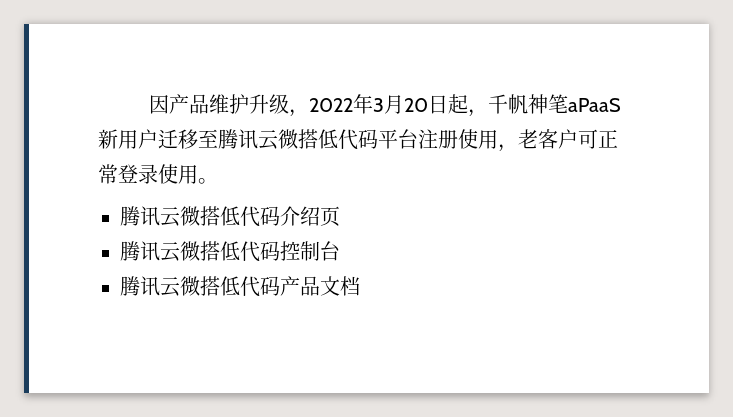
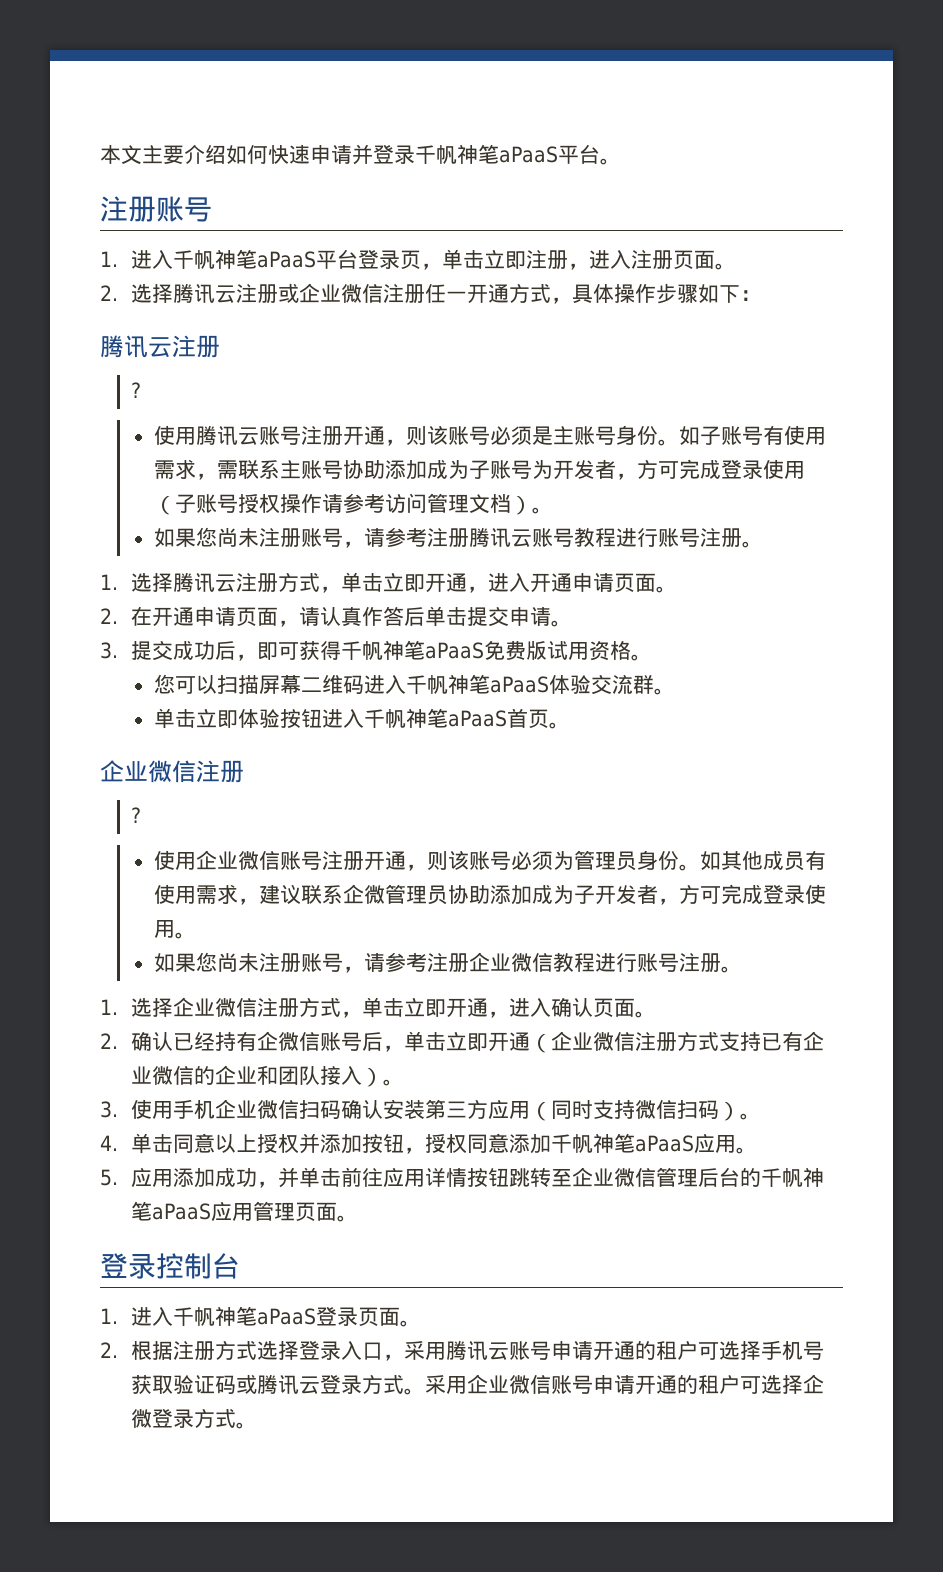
[148,94,621,117] [98,129,618,152] [98,164,218,184] [120,206,340,227] [120,241,340,262] [120,276,360,297] 因产品维护升级，2022年3月20日起，千帆神笔aPaaS新用户迁移至腾讯云微搭低代码平台注册使用，老客户可正常登录使用。 // 腾讯云微搭低代码介绍页 // 腾讯云微搭低代码控制台 // 腾讯云微搭低代码产品文档 -> [100,144,621,165] [100,196,212,222] [100,249,737,270] [100,283,762,304] [100,335,220,358] [131,382,142,398] [153,425,826,446] [153,459,805,480] [153,493,553,515] [153,527,763,548] [100,572,678,593] [100,606,573,627] [100,640,653,661] [153,674,675,695] [153,708,570,729] [100,760,244,783] [131,807,142,823] [153,850,826,871] [153,884,826,905] [153,920,196,939] [153,952,742,973] [100,997,657,1018] [100,1031,825,1053] [131,1065,405,1087] [100,1099,762,1121] [100,1133,758,1154] [100,1167,825,1188] [131,1201,359,1222] [100,1253,240,1279] [100,1306,422,1327] [100,1340,825,1361] [131,1374,825,1395] [131,1408,258,1429] 本文主要介绍如何快速申请并登录千帆神笔aPaaS平台。 // 注册账号 // 1.进入千帆神笔aPaaS平台登录页，单击立即注册，进入注册页面。 // 2.选择腾讯云注册或企业微信注册任一开通方式，具体操作步骤如下： // 腾讯云注册 // ? // 使用腾讯云账号注册开通，则该账号必须是主账号身份。如子账号有使用需求，需联系主账号协助添加成为子账号为开发者，方可完成登录使用（子账号授权操作请参考访问管理文档）。 // 如果您尚未注册账号，请参考注册腾讯云账号教程进行账号注册。 // 1.选择腾讯云注册方式，单击立即开通，进入开通申请页面。 // 2.在开通申请页面，请认真作答后单击提交申请。 // 3.提交成功后，即可获得千帆神笔aPaaS免费版试用资格。 // 您可以扫描屏幕二维码进入千帆神笔aPaaS体验交流群。 // 单击立即体验按钮进入千帆神笔aPaaS首页。 // 企业微信注册 // ? // 使用企业微信账号注册开通，则该账号必须为管理员身份。如其他成员有使用需求，建议联系企微管理员协助添加成为子开发者，方可完成登录使用。 // 如果您尚未注册账号，请参考注册企业微信教程进行账号注册。 // 1.选择企业微信注册方式，单击立即开通，进入确认页面。 // 2.确认已经持有企微信账号后，单击立即开通（企业微信注册方式支持已有企业微信的企业和团队接入）。 // 3.使用手机企业微信扫码确认安装第三方应用（同时支持微信扫码）。 // 4.单击同意以上授权并添加按钮，授权同意添加千帆神笔aPaaS应用。 // 5.应用添加成功，并单击前往应用详情按钮跳转至企业微信管理后台的千帆神笔aPaaS应用管理页面。 // 登录控制台 // 1.进入千帆神笔aPaaS登录页面。 // 2.根据注册方式选择登录入口，采用腾讯云账号申请开通的租户可选择手机号获取验证码或腾讯云登录方式。采用企业微信账号申请开通的租户可选择企微登录方式。

